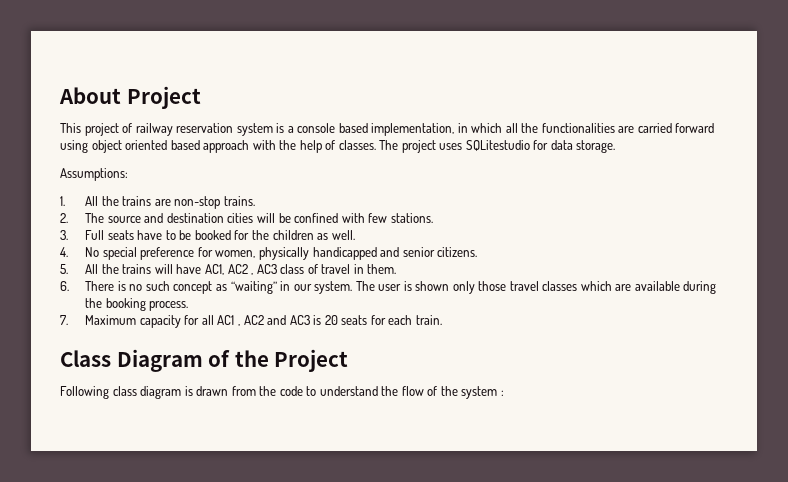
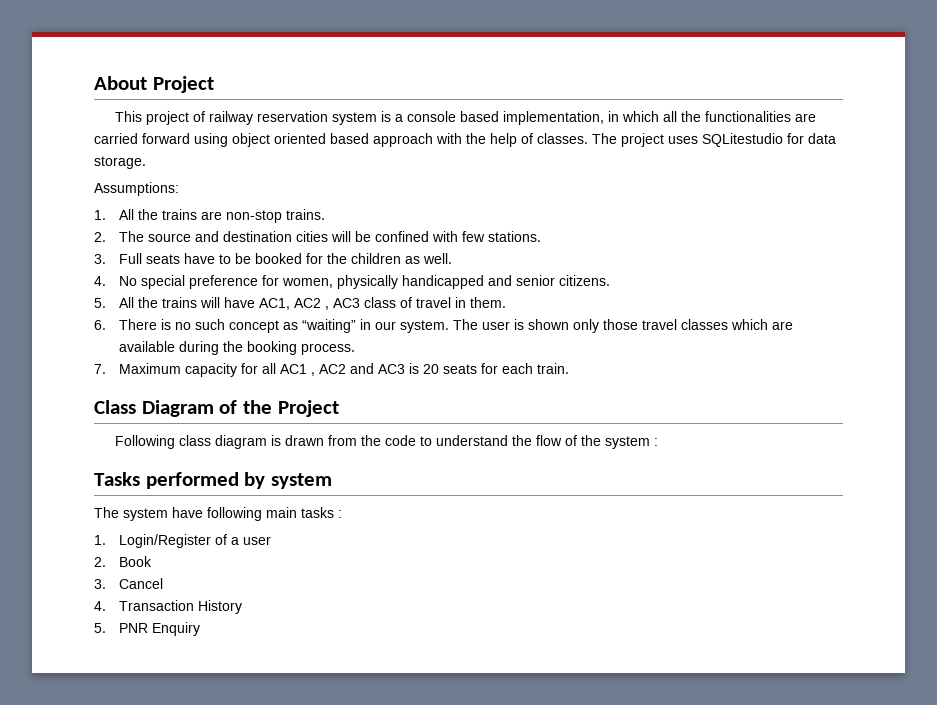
(504, 393) none -> [94,472,333,489] [94,507,342,521] [94,534,271,548] [94,556,152,567] [94,578,163,589] [94,600,242,614] [94,622,200,636] // Tasks performed by system // The system have following main tasks : // 1. Login/Register of a user // 2. Book // 3. Cancel // 4. Transaction History // 5. PNR Enquiry

